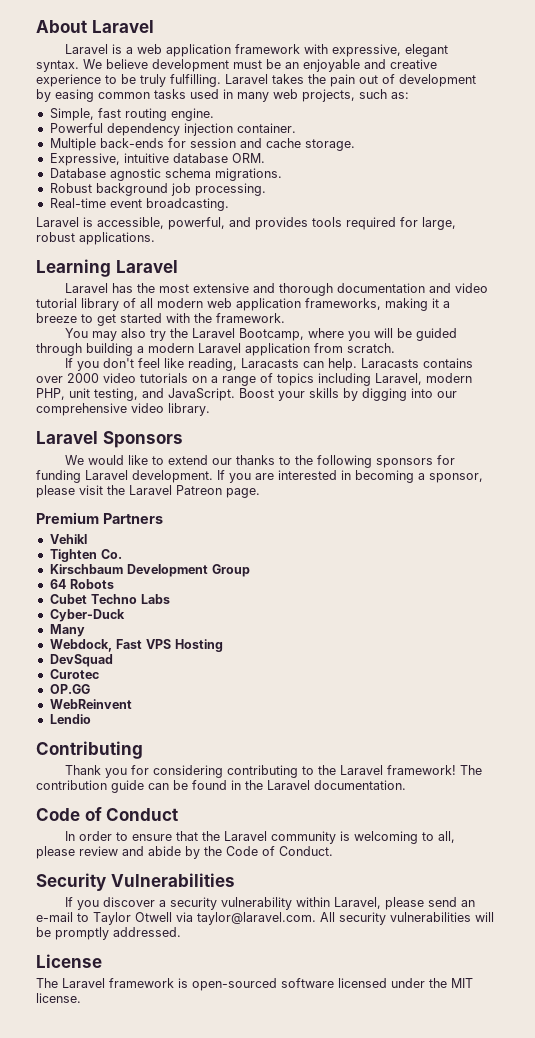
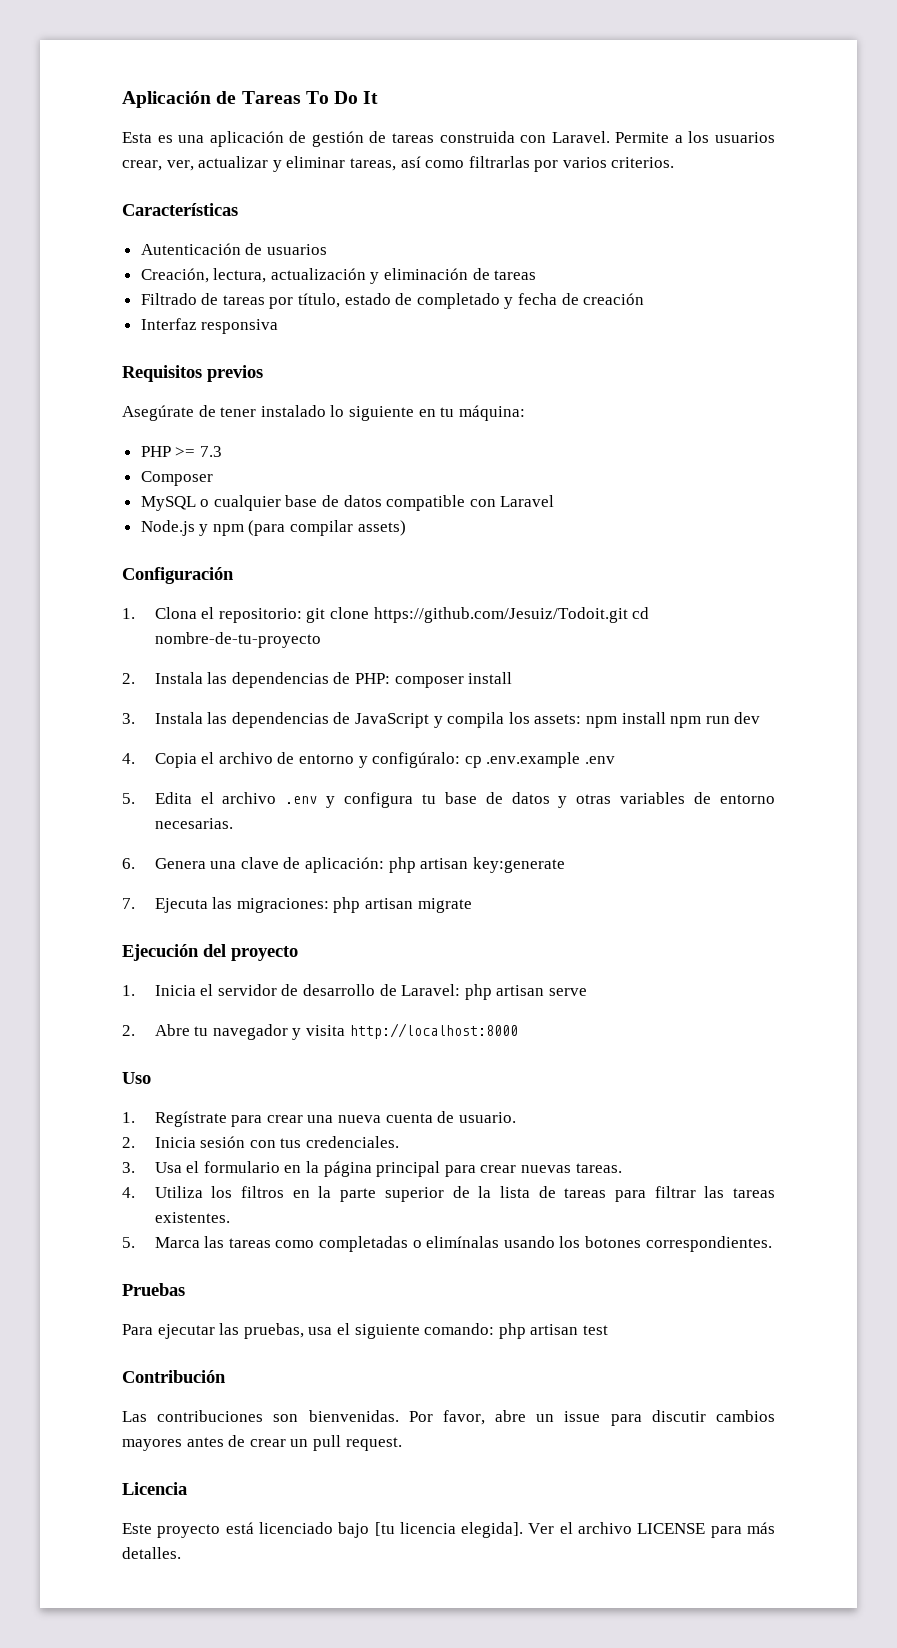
[36,20,154,33] [65,44,449,57] [36,59,437,72] [36,74,476,87] [36,89,409,102] [49,108,214,121] [49,123,296,136] [49,138,355,151] [49,153,265,166] [49,168,282,181] [49,183,266,196] [49,198,229,211] [36,217,456,230] [36,232,155,245] [36,259,178,277] [65,283,489,296] [36,298,450,311] [36,313,285,326] [65,328,458,341] [36,343,395,356] [65,358,474,371] [36,373,472,386] [36,388,457,401] [36,403,210,416] [36,431,183,448] [65,455,456,468] [36,470,483,483] [36,485,260,498] [36,512,163,524] [49,534,87,544] [49,549,122,562] [49,564,250,577] [49,579,114,589] [49,594,170,604] [49,609,125,622] [49,624,85,637] [49,639,223,652] [49,654,113,667] [49,669,99,679] [49,684,90,694] [49,699,132,709] [49,714,91,724] [36,741,143,759] [65,765,483,778] [36,780,406,793] [36,807,179,821] [65,831,456,844] [36,846,333,859] [36,873,235,891] [65,897,476,910] [36,912,494,925] [36,927,181,940] [36,954,102,968] [36,978,473,991] [36,993,81,1003] About Laravel // Laravel is a web application framework with expressive, elegant syntax. We believe development must be an enjoyable and creative experience to be truly fulfilling. Laravel takes the pain out of development by easing common tasks used in many web projects, such as: // Simple, fast routing engine. // Powerful dependency injection container. // Multiple back-ends for session and cache storage. // Expressive, intuitive database ORM. // Database agnostic schema migrations. // Robust background job processing. // Real-time event broadcasting. // Laravel is accessible, powerful, and provides tools required for large, robust applications. // Learning Laravel // Laravel has the most extensive and thorough documentation and video tutorial library of all modern web application frameworks, making it a breeze to get started with the framework. // You may also try the Laravel Bootcamp, where you will be guided through building a modern Laravel application from scratch. // If you don't feel like reading, Laracasts can help. Laracasts contains over 2000 video tutorials on a range of topics including Laravel, modern PHP, unit testing, and JavaScript. Boost your skills by digging into our comprehensive video library. // Laravel Sponsors // We would like to extend our thanks to the following sponsors for funding Laravel development. If you are interested in becoming a sponsor, please visit the Laravel Patreon page. // Premium Partners // Vehikl // Tighten Co. // Kirschbaum Development Group // 64 Robots // Cubet Techno Labs // Cyber-Duck // Many // Webdock, Fast VPS Hosting // DevSquad // Curotec // OP.GG // WebReinvent // Lendio // Contributing // Thank you for considering contributing to the Laravel framework! The contribution guide can be found in the Laravel documentation. // Code of Conduct // In order to ensure that the Laravel community is welcoming to all, please review and abide by the Code of Conduct. // Security Vulnerabilities // If you discover a security vulnerability within Laravel, please send an e-mail to Taylor Otwell via taylor@laravel.com. All security vulnerabilities will be promptly addressed. // License // The Laravel framework is open-sourced software licensed under the MIT license. -> [122,91,379,108] [122,131,775,147] [122,156,675,172] [122,203,238,216] [140,243,327,255] [140,268,537,284] [140,293,645,309] [140,318,279,334] [122,365,263,382] [122,405,525,421] [140,446,222,457] [140,471,213,486] [140,495,555,511] [140,520,406,536] [122,567,234,584] [122,607,650,623] [154,632,321,648] [122,672,513,688] [122,712,761,728] [122,752,616,768] [122,792,775,808] [154,818,233,829] [122,857,565,873] [122,897,472,913] [122,944,298,961] [122,984,588,1000] [122,1023,518,1040] [122,1072,151,1084] [122,1111,516,1127] [122,1136,400,1148] [122,1161,622,1177] [122,1186,775,1202] [154,1212,230,1223] [122,1236,772,1252] [122,1283,185,1296] [122,1323,608,1339] [122,1370,226,1383] [122,1410,775,1426] [122,1435,402,1451] [122,1482,187,1495] [122,1522,775,1538] [122,1547,181,1559] Aplicación de Tareas To Do It // Esta es una aplicación de gestión de tareas construida con Laravel. Permite a los usuarios crear, ver, actualizar y eliminar tareas, así como filtrarlas por varios criterios. // Características // Autenticación de usuarios // Creación, lectura, actualización y eliminación de tareas // Filtrado de tareas por título, estado de completado y fecha de creación // Interfaz responsiva // Requisitos previos // Asegúrate de tener instalado lo siguiente en tu máquina: // PHP >= 7.3 // Composer // MySQL o cualquier base de datos compatible con Laravel // Node.js y npm (para compilar assets) // Configuración // 1. Clona el repositorio: git clone https://github.com/Jesuiz/Todoit.git cd nombre-de-tu-proyecto // 2. Instala las dependencias de PHP: composer install // 3. Instala las dependencias de JavaScript y compila los assets: npm install npm run dev // 4. Copia el archivo de entorno y configúralo: cp .env.example .env // 5. Edita el archivo .env y configura tu base de datos y otras variables de entorno necesarias. // 6. Genera una clave de aplicación: php artisan key:generate // 7. Ejecuta las migraciones: php artisan migrate // Ejecución del proyecto // 1. Inicia el servidor de desarrollo de Laravel: php artisan serve // 2. Abre tu navegador y visita http://localhost:8000 // Uso // 1. Regístrate para crear una nueva cuenta de usuario. // 2. Inicia sesión con tus credenciales. // 3. Usa el formulario en la página principal para crear nuevas tareas. // 4. Utiliza los filtros en la parte superior de la lista de tareas para filtrar las tareas existentes. // 5. Marca las tareas como completadas o elimínalas usando los botones correspondientes. // Pruebas // Para ejecutar las pruebas, usa el siguiente comando: php artisan test // Contribución // Las contribuciones son bienvenidas. Por favor, abre un issue para discutir cambios mayores antes de crear un pull request. // Licencia // Este proyecto está licenciado bajo [tu licencia elegida]. Ver el archivo LICENSE para más detalles.

